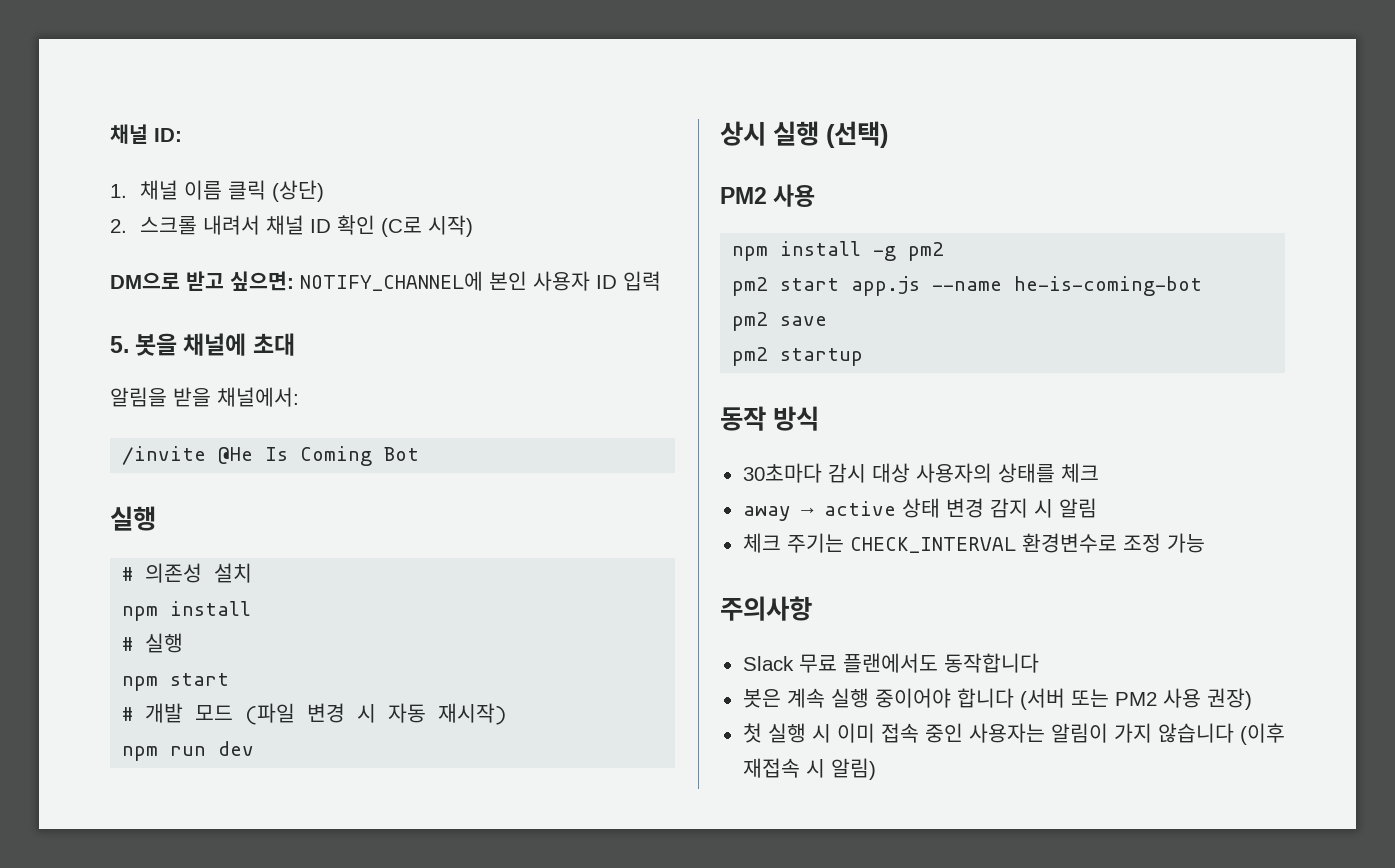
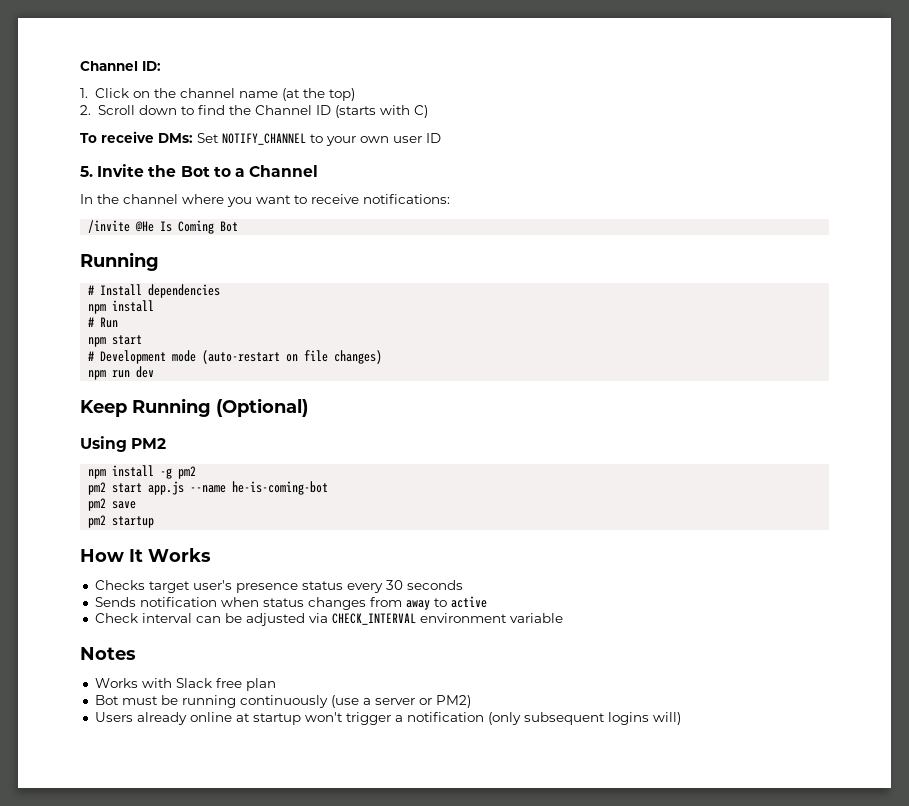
[110,124,148,144] 채널 -> [80,61,138,71] Channel
[140,180,325,202] [110,215,474,237] [110,271,661,291] 채널 이름 클릭 (상단) // 2. 스크롤 내려서 채널 ID 확인 (C로 시작) // DM으로 받고 싶으면: NOTIFY_CHANNEL에 본인 사용자 ID 입력 -> [94,88,355,101] [80,105,428,118] [80,131,441,146] Click on the channel name (at the top) // 2. Scroll down to find the Channel ID (starts with C) // To receive DMs: Set NOTIFY_CHANNEL to your own user ID
[135,333,295,356] [110,387,299,407] 봇을 채널에 초대 // 알림을 받을 채널에서: -> [97,164,319,177] [80,194,450,207] Invite the Bot to a Channel // In the channel where you want to receive notifications:
[110,506,156,531] [122,563,253,583] 실행 // # 의존성 설치 -> [80,252,159,271] [88,284,221,298] Running // # Install dependencies
[145,633,184,653] 실행 -> [100,317,119,328] Run
[145,703,507,725] 개발 모드 (파일 변경 시 자동 재시작) -> [100,350,383,364] Development mode (auto-restart on file changes)
[720,121,888,148] [720,184,816,207] 상시 실행 (선택) // PM2 사용 -> [80,398,308,417] [80,436,167,452] Keep Running (Optional) // Using PM2
[720,406,819,431] [742,463,1099,483] [742,498,1097,521] [742,533,1205,553] [720,596,812,621] [742,653,1039,673] [742,688,1252,710] [742,723,1285,745] [742,758,876,780] 동작 방식 // 30초마다 감시 대상 사용자의 상태를 체크 // away → active 상태 변경 감지 시 알림 // 체크 주기는 CHECK_INTERVAL 환경변수로 조정 가능 // 주의사항 // Slack 무료 플랜에서도 동작합니다 // 봇은 계속 실행 중이어야 합니다 (서버 또는 PM2 사용 권장) // 첫 실행 시 이미 접속 중인 사용자는 알림이 가지 않습니다 (이후 재접속 시 알림) -> [80,548,211,562] [94,580,463,593] [94,596,487,610] [94,613,563,626] [80,647,136,660] [94,678,276,691] [94,695,471,708] [94,712,681,725] How It Works // Checks target user's presence status every 30 seconds // Sends notification when status changes from away to active // Check interval can be adjusted via CHECK_INTERVAL environment variable // Notes // Works with Slack free plan // Bot must be running continuously (use a server or PM2) // Users already online at startup won't trigger a notification (only subsequent logins will)

